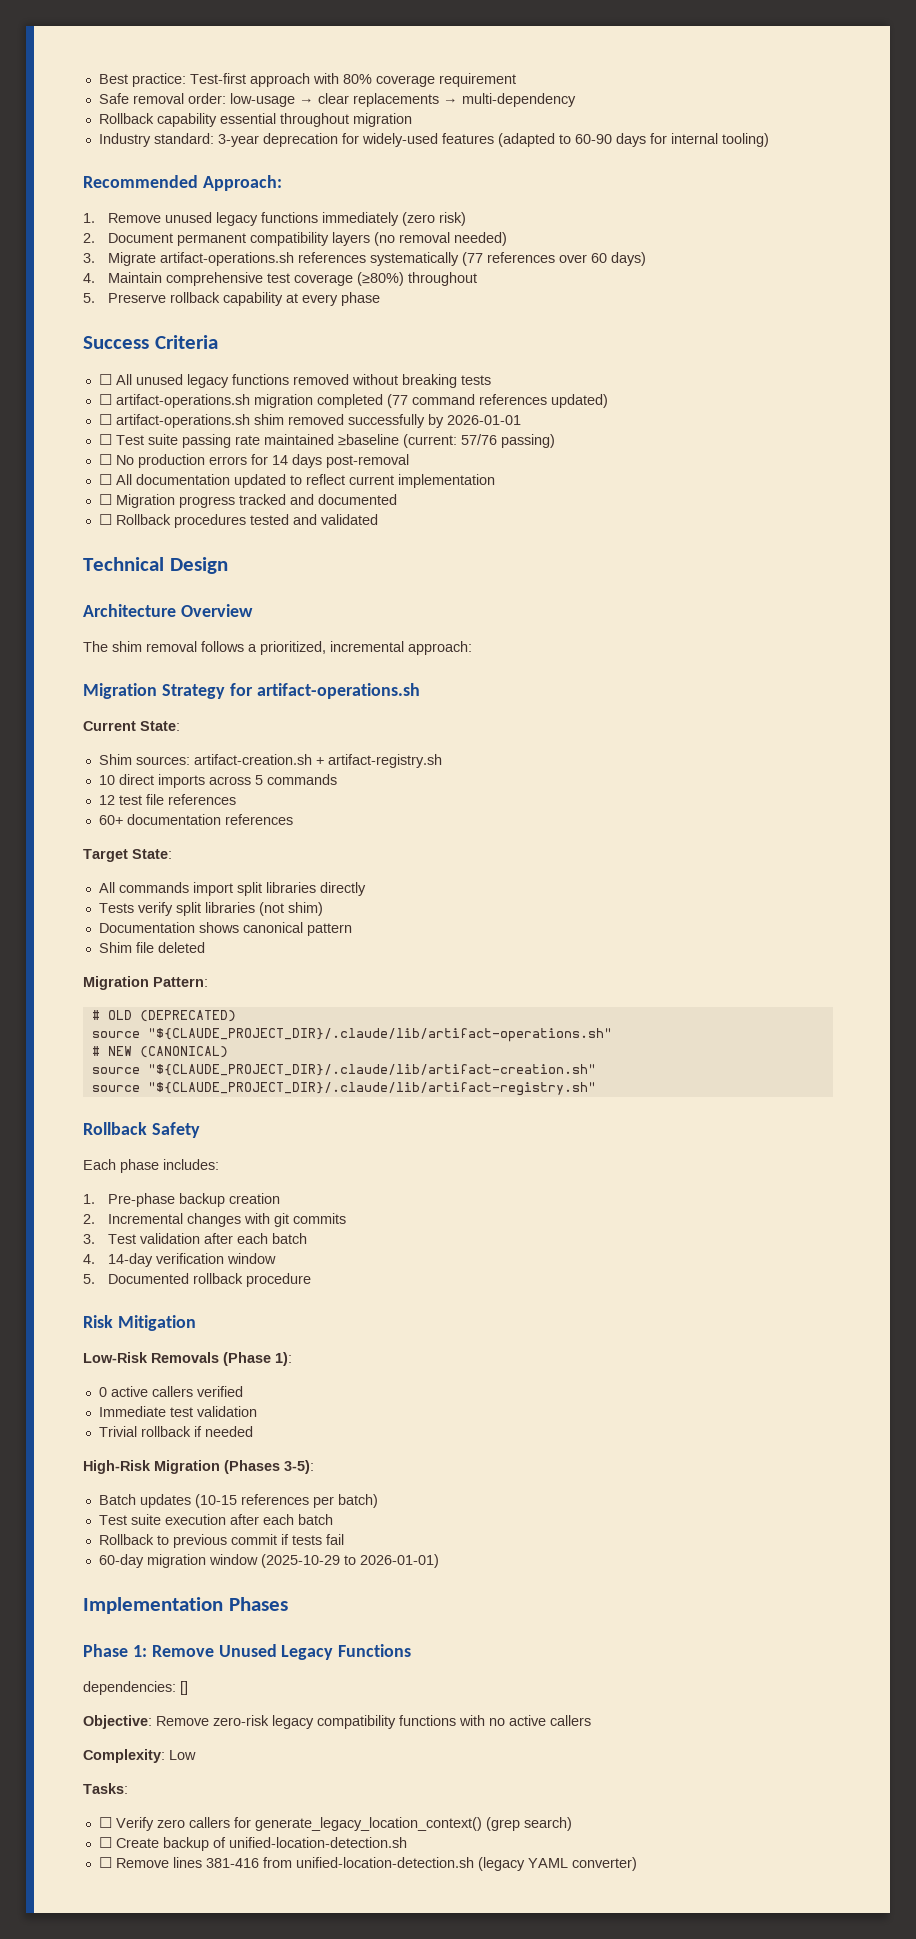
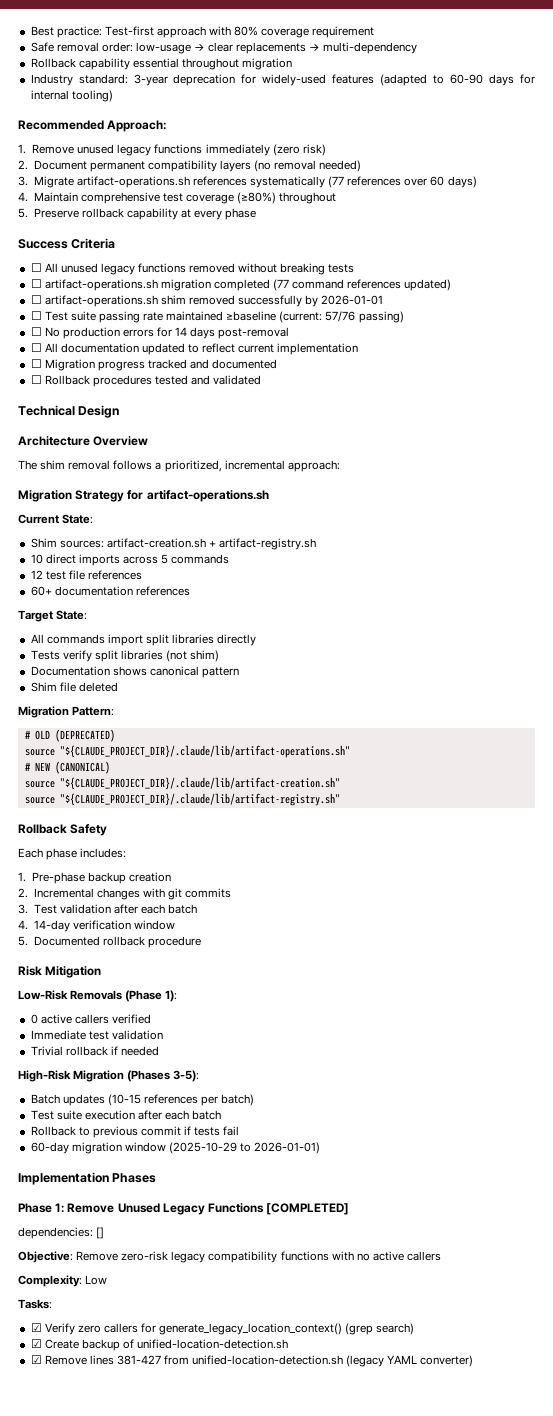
(412, 1650) none -> [266,1203,350,1215] [COMPLETED]
[98,1817,112,1828] ☐ -> [30,1323,42,1332] ☑
[98,1837,112,1848] ☐ -> [30,1339,42,1348] ☑
[98,1857,112,1868] ☐ -> [30,1355,42,1364] ☑
[205,1858,259,1868] 381-416 -> [116,1355,161,1365] 381-427

